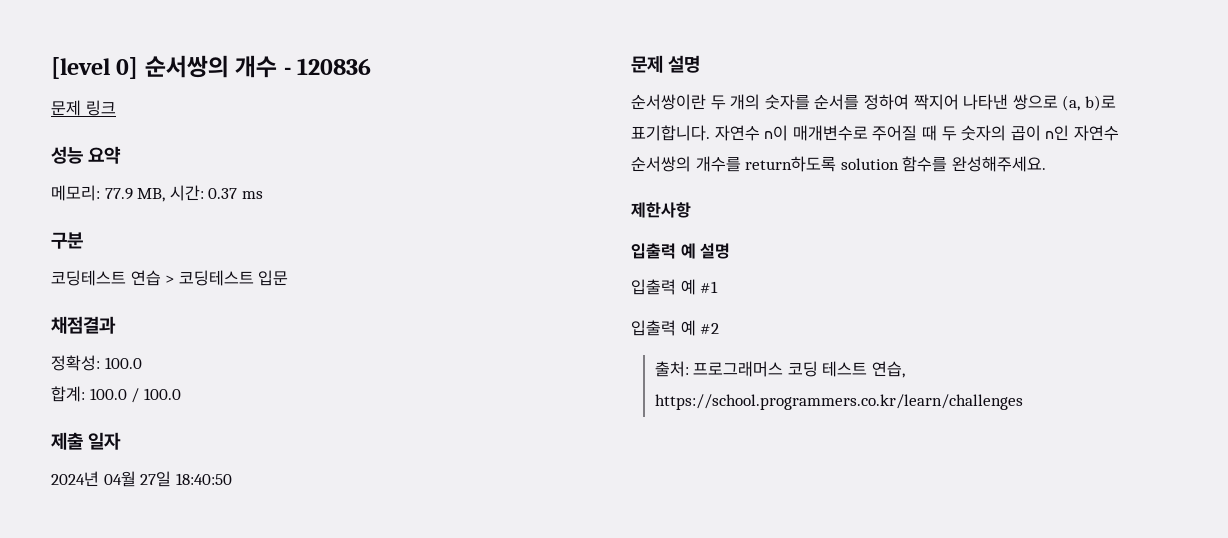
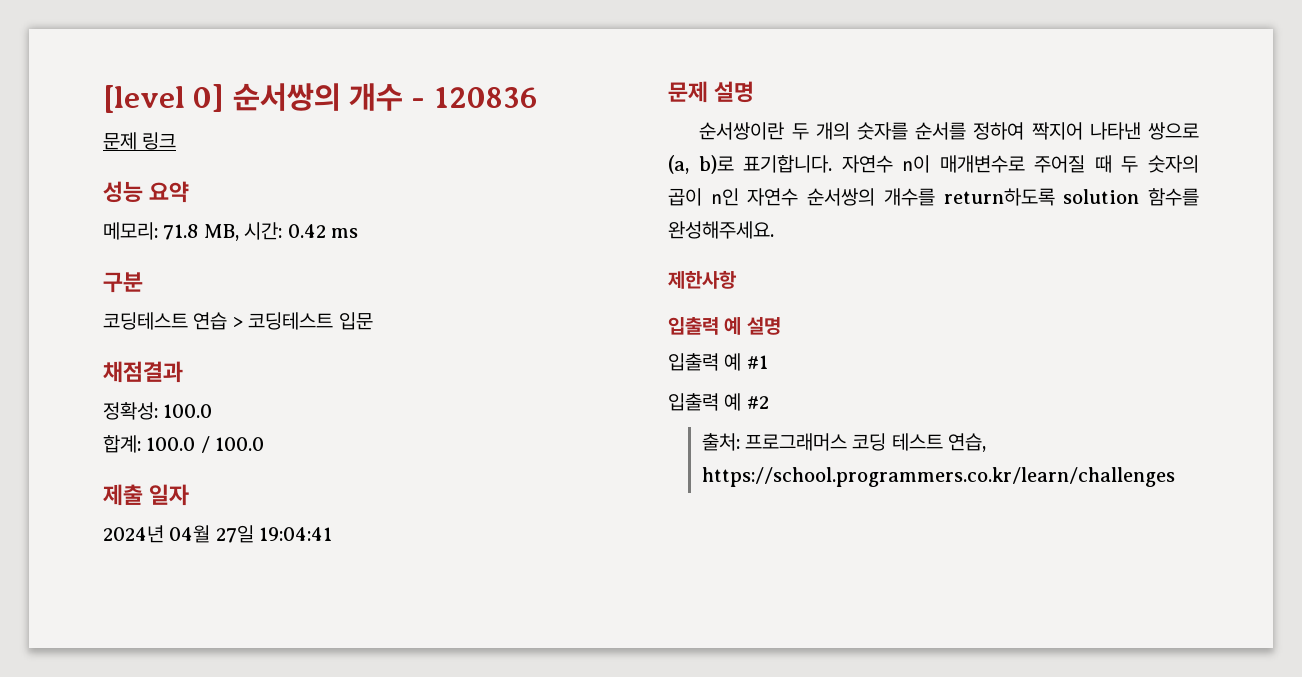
[104,188,133,200] 77.9 -> [163,224,199,240] 71.8
[208,188,238,199] 0.37 -> [287,224,326,238] 0.42
[175,473,232,485] 18:40:50 -> [259,527,333,541] 19:04:41

